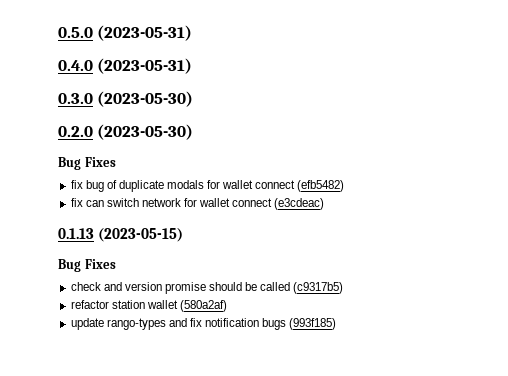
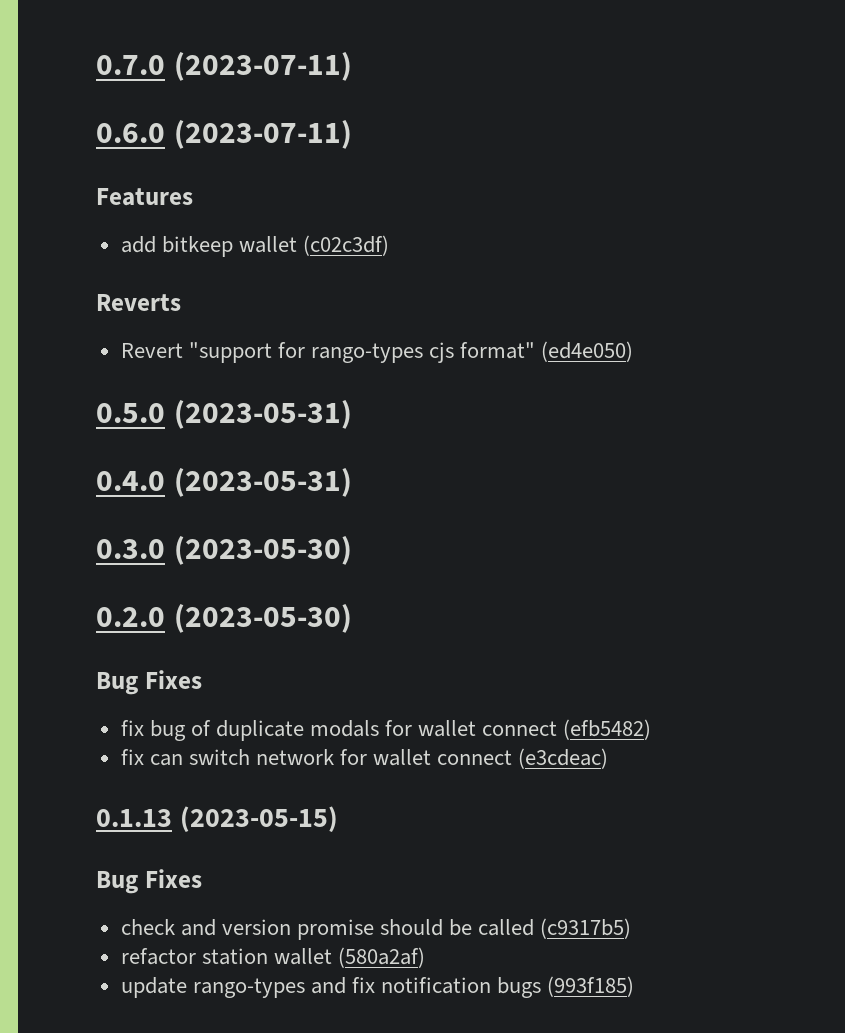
(58, 32) none -> [96,52,352,81] [96,120,352,149] [96,188,193,206] [120,235,389,257] [96,294,181,311] [120,341,634,363] 0.7.0 (2023-07-11) // 0.6.0 (2023-07-11) // Features // add bitkeep wallet (c02c3df) // Reverts // Revert "support for rango-types cjs format" (ed4e050) //

